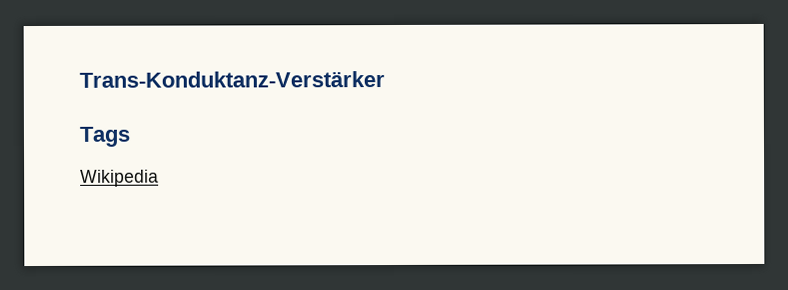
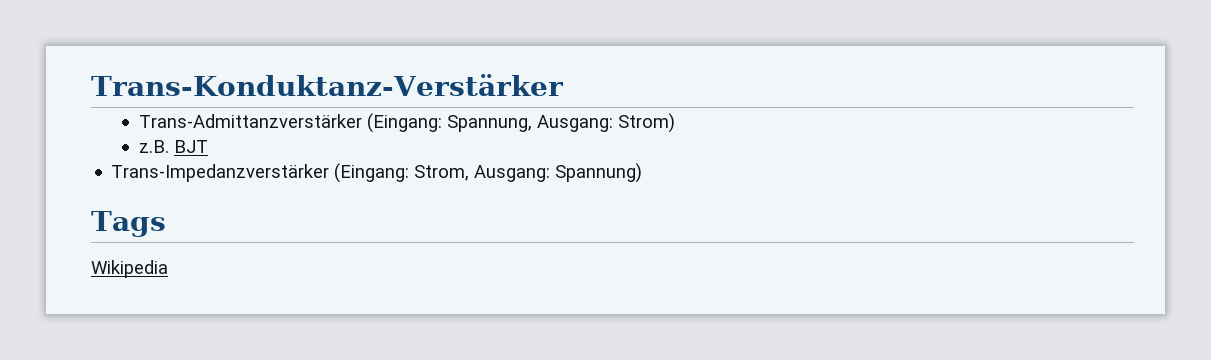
(385, 79) none -> [138,113,675,133] [138,140,208,153] [111,163,643,183] // Trans-Admittanzverstärker (Eingang: Spannung, Ausgang: Strom) // z.B. BJT // Trans-Impedanzverstärker (Eingang: Strom, Ausgang: Spannung)

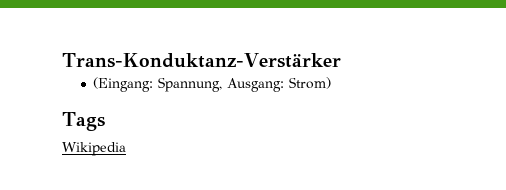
[138,114,362,128] Trans-Admittanzverstärker -> (341, 60) none
[138,140,208,153] [111,163,643,183] // z.B. BJT // Trans-Impedanzverstärker (Eingang: Strom, Ausgang: Spannung) -> (332, 83) none

